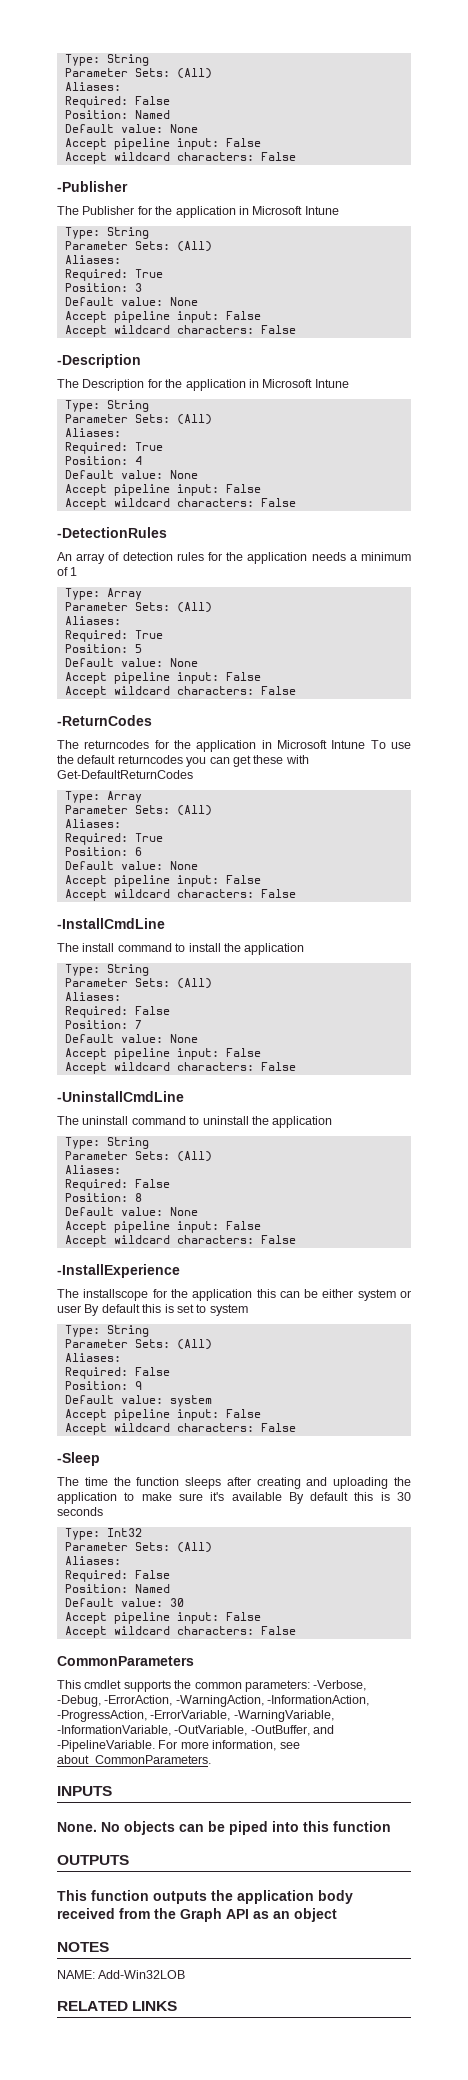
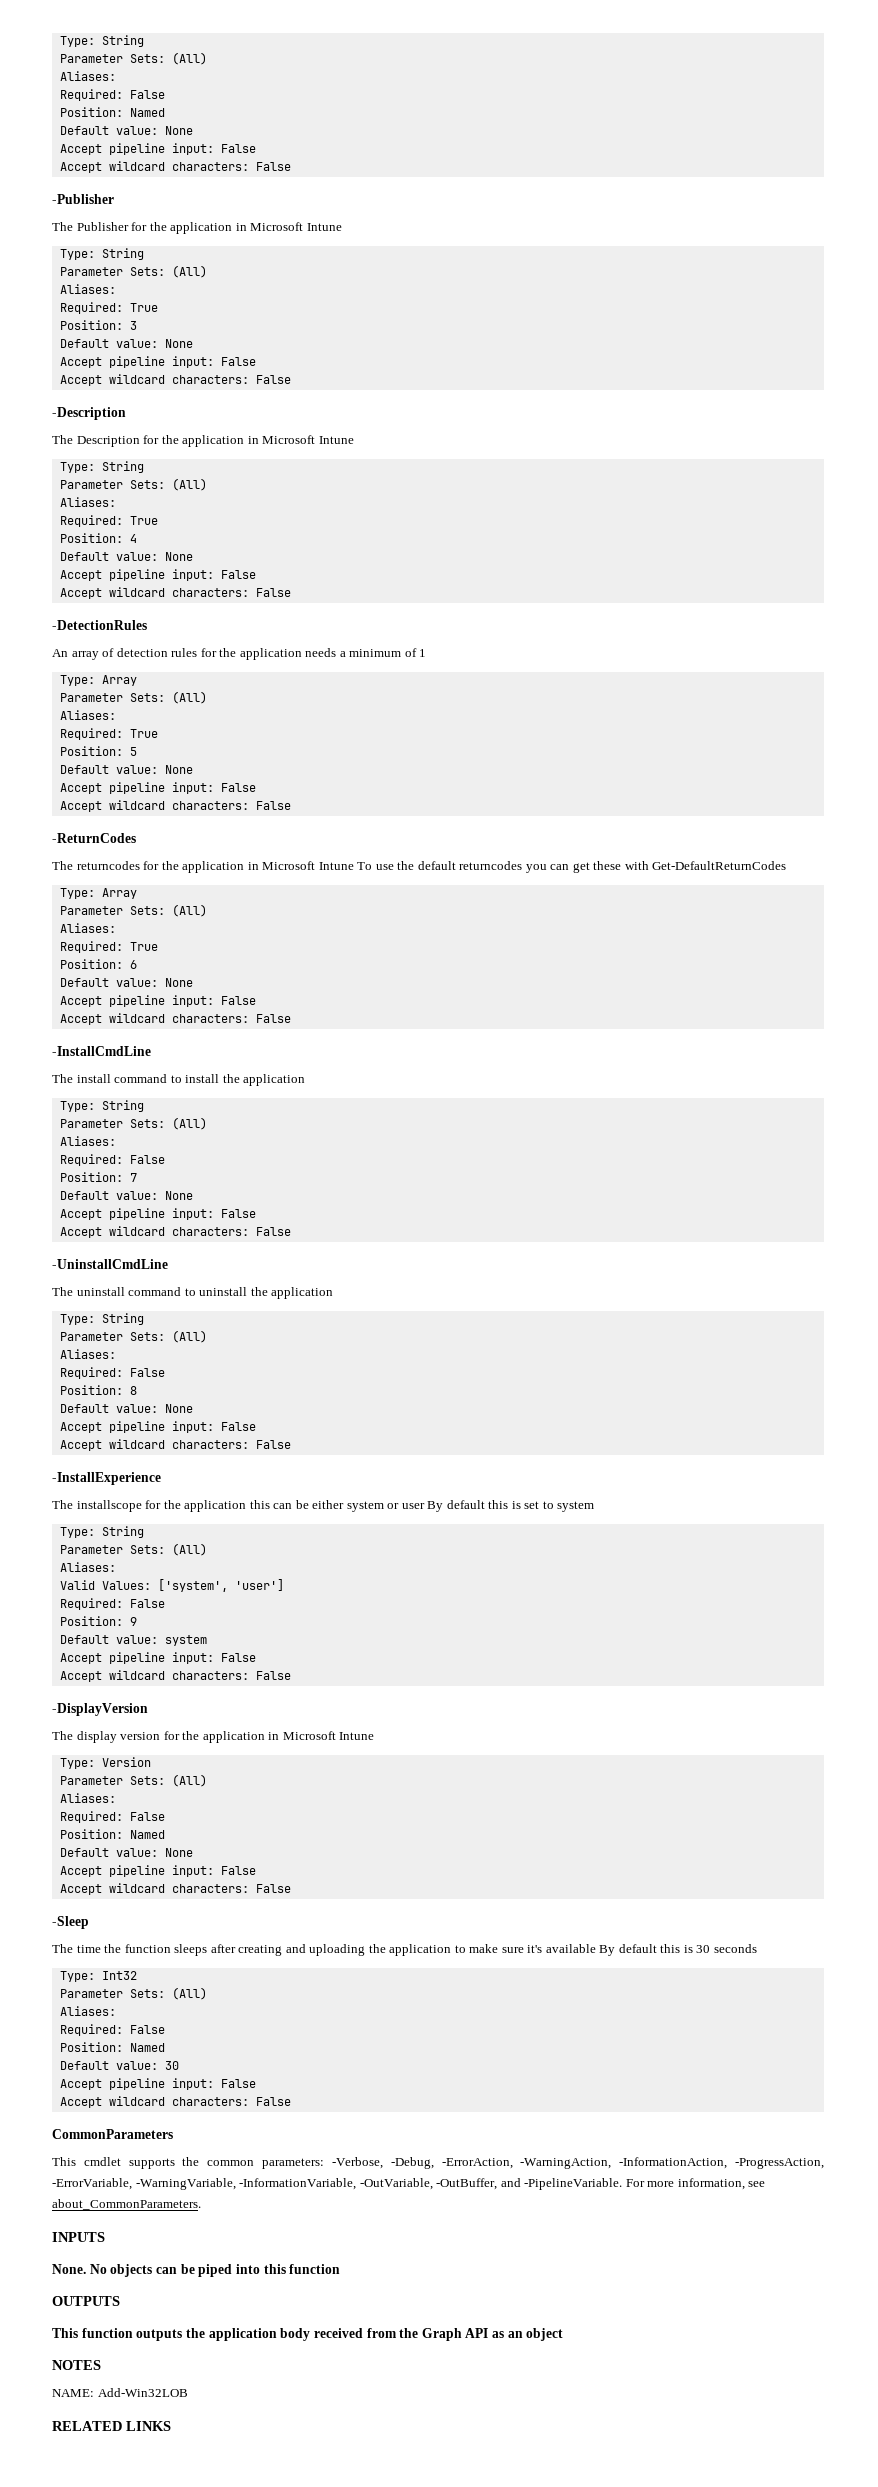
(121, 1357) none -> [59,1579,284,1592] // Valid Values: ['system', 'user']
(296, 1427) none -> [52,1703,148,1716] [52,1731,375,1743] [59,1757,151,1769] [59,1774,207,1787] [59,1793,116,1803] [59,1811,165,1823] [59,1829,165,1839] [59,1848,193,1857] [59,1865,256,1877] [59,1883,291,1895] // -DisplayVersion // The display version for the application in Microsoft Intune // Type: Version // Parameter Sets: (All) // Aliases: // Required: False // Position: Named // Default value: None // Accept pipeline input: False // Accept wildcard characters: False

